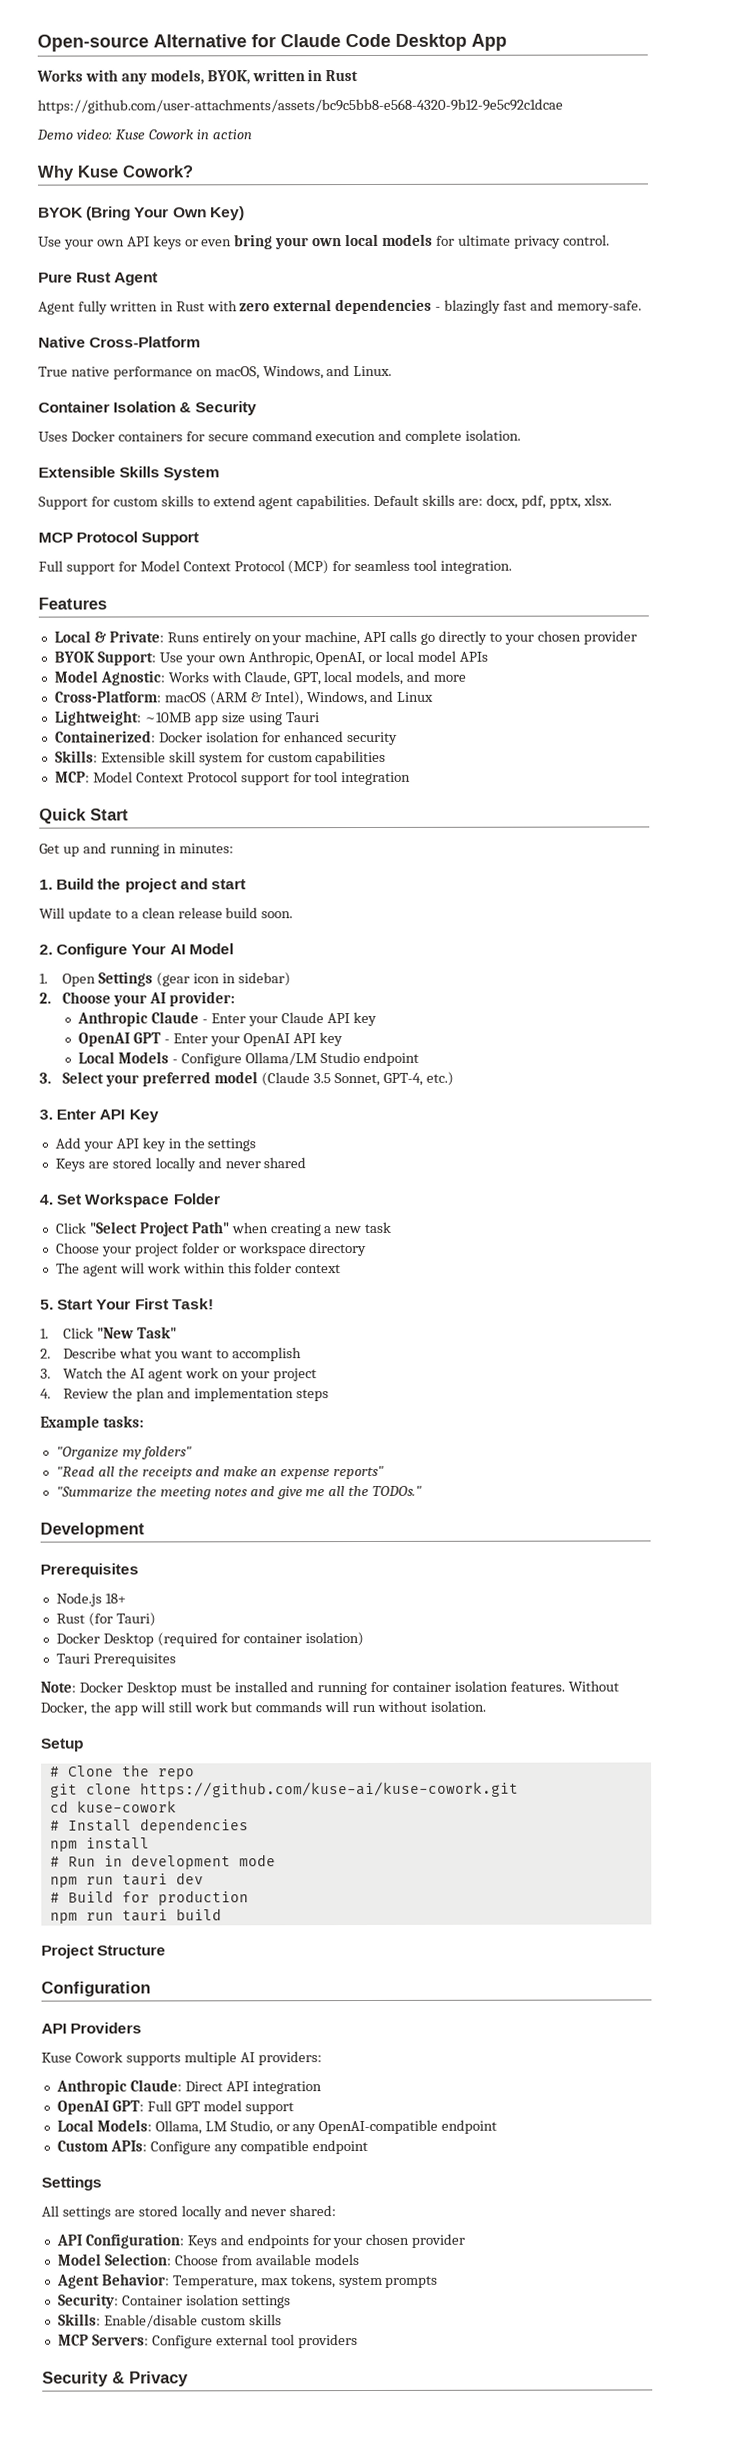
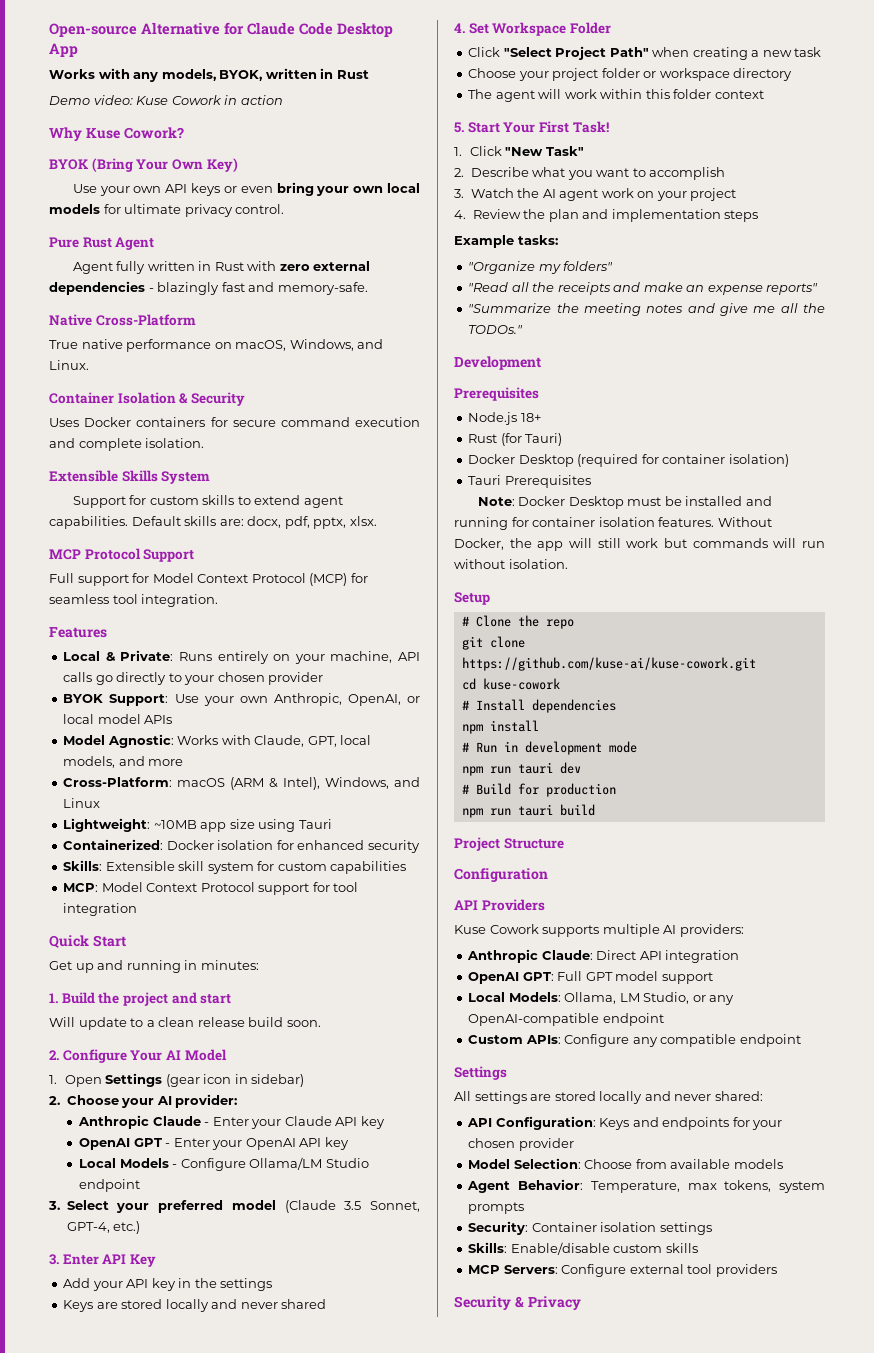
[37,98,563,114] // https://github.com/user-attachments/assets/bc9c5bb8-e568-4320-9b12-9e5c92c1dcae -> (369, 74) none

